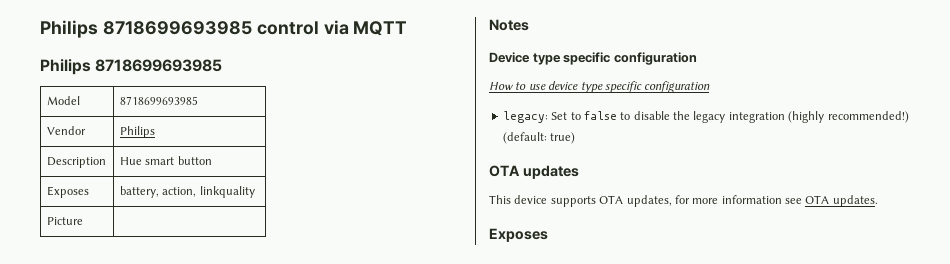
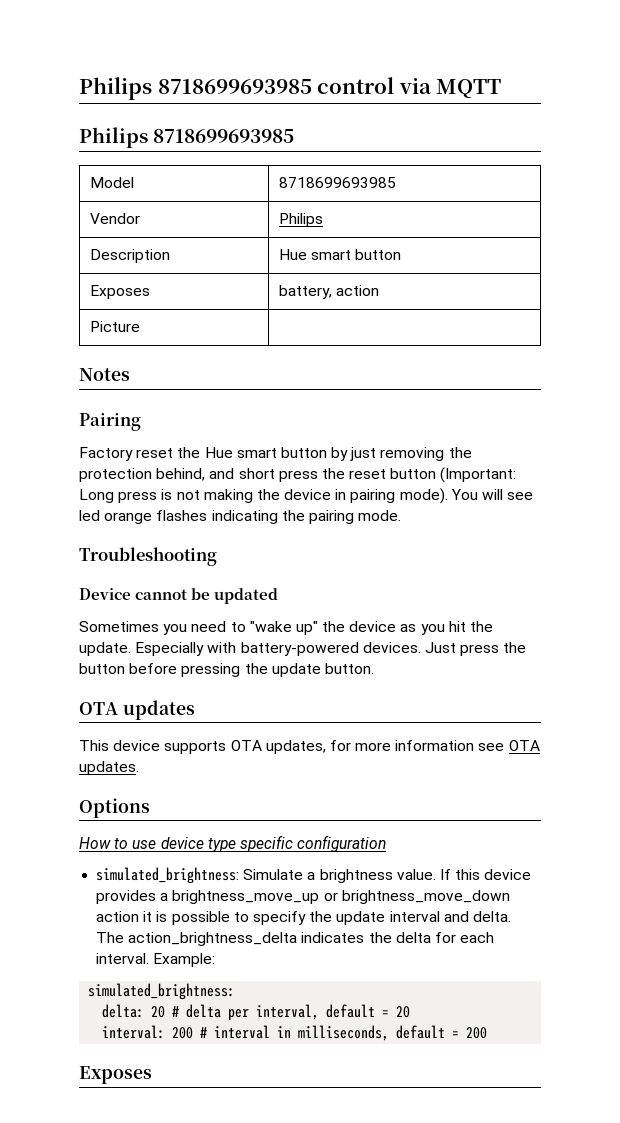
[162,186,255,198] action, linkquality -> [335,285,379,296] action
[489,52,697,65] [489,81,711,93] [502,111,909,123] [502,132,576,144] Device type specific configuration // How to use device type specific configuration // legacy: Set to false to disable the legacy integration (highly recommended!) (default: true) -> [79,413,141,431] [79,447,472,461] [79,467,517,483] [79,488,534,504] [79,510,402,524] [79,547,217,566] [79,588,279,604] [79,621,494,635] [79,642,527,656] [79,663,374,677] Pairing // Factory reset the Hue smart button by just removing the protection behind, and short press the reset button (Important: Long press is not making the device in pairing mode). You will see led orange flashes indicating the pairing mode. // Troubleshooting // Device cannot be updated // Sometimes you need to "wake up" the device as you hit the update. Especially with battery-powered devices. Just press the button before pressing the update button.
(878, 201) none -> [79,798,150,818] [79,835,387,852] [96,867,532,884] [96,890,510,904] [96,911,511,925] [96,932,495,946] [96,953,216,967] [88,983,236,1000] [102,1004,411,1021] [102,1025,488,1041] // Options // How to use device type specific configuration // simulated_brightness: Simulate a brightness value. If this device provides a brightness_move_up or brightness_move_down action it is possible to specify the update interval and delta. The action_brightness_delta indicates the delta for each interval. Example: // simulated_brightness: // delta: 20 # delta per interval, default = 20 // interval: 200 # interval in milliseconds, default = 200

